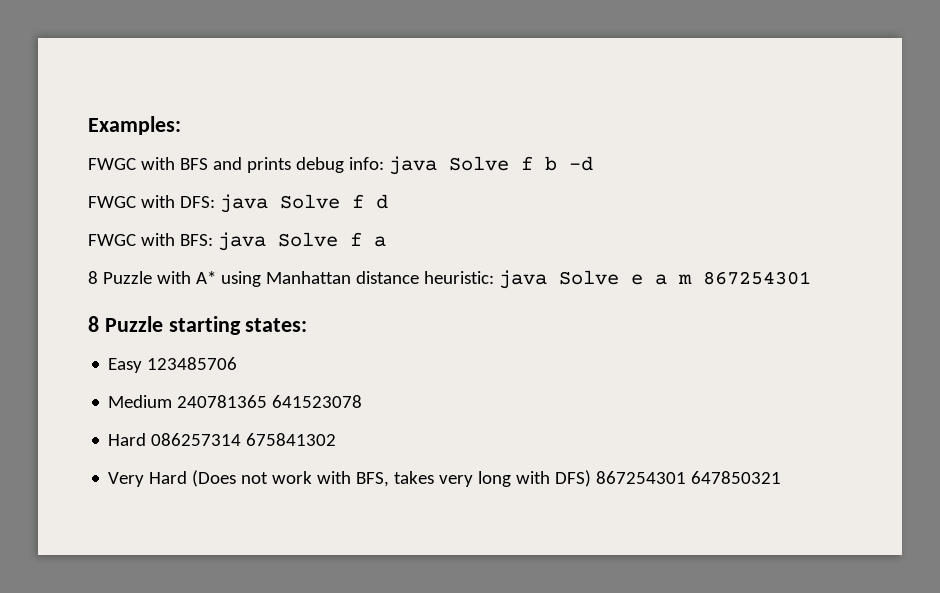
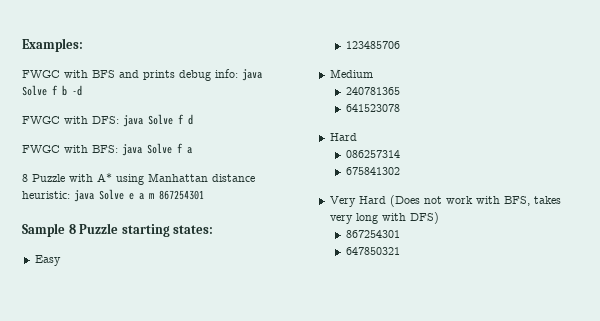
(811, 278) none -> [22,223,65,237] Sample
(143, 365) none -> (61, 260) //
(173, 401) none -> (373, 73) //
(268, 401) none -> (400, 91) //
(147, 439) none -> (357, 137) //
(242, 439) none -> (400, 154) //
[596,471,687,484] 867254301 -> [345,230,400,238] // 867254301 //

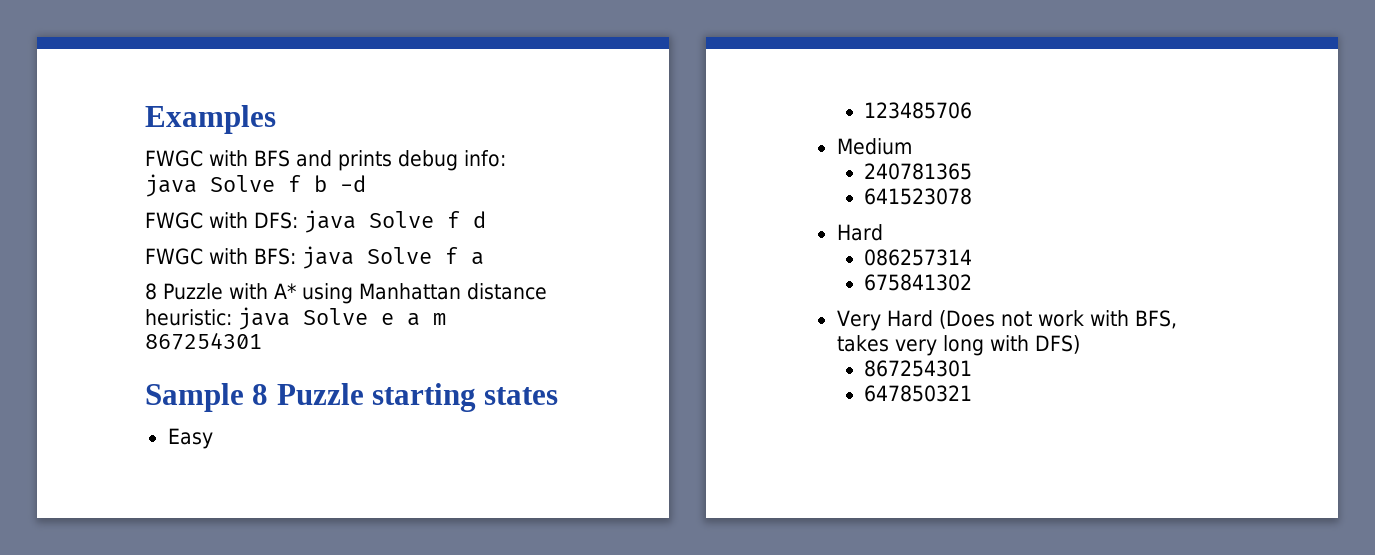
[22,38,83,52] Examples: -> [145,105,276,134] Examples
[173,225,214,234] states: -> [484,387,559,405] states

